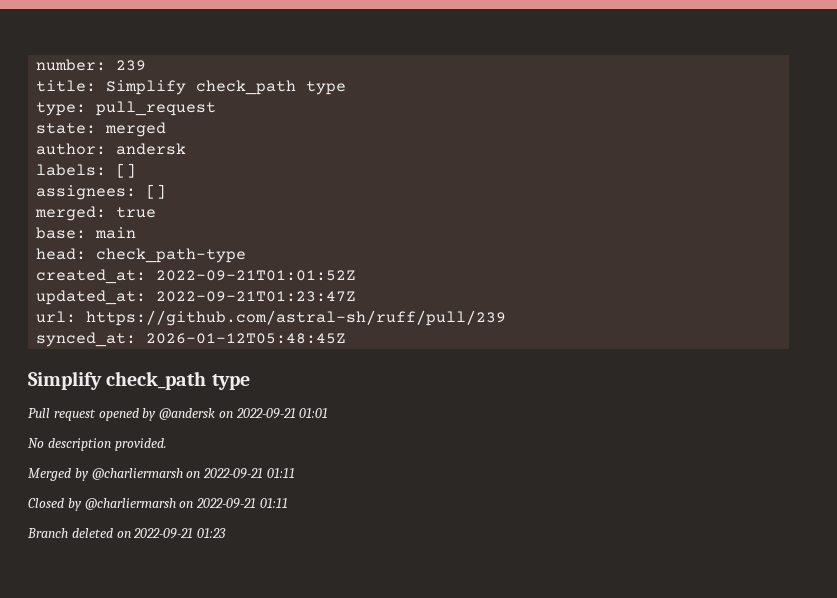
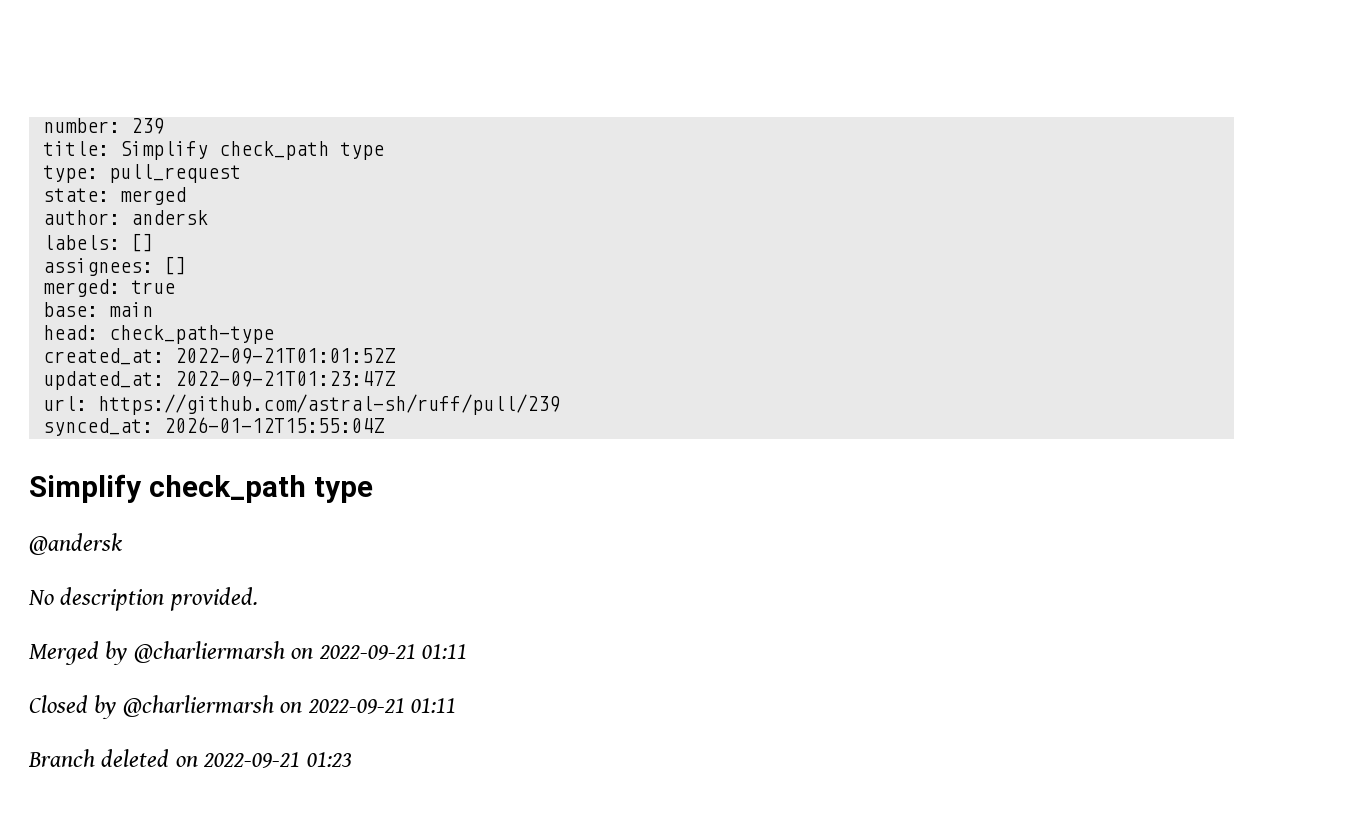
[146,333,347,344] [28,371,250,390] [28,408,329,421] 2026-01-12T05:48:45Z // Simplify check_path type // Pull request opened by @andersk on 2022-09-21 01:01 -> [164,417,385,433] [29,474,373,503] [29,533,122,555] 2026-01-12T15:55:04Z // Simplify check_path type // @andersk

